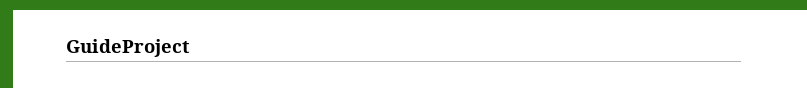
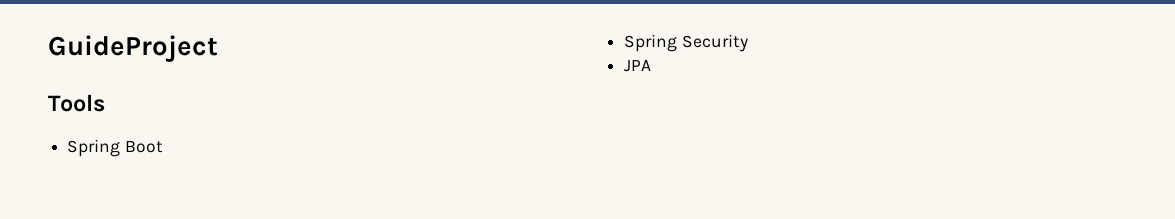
(190, 48) none -> [48,94,105,112] [67,139,163,157] [624,34,748,52] [624,60,652,72] // Tools // Spring Boot // Spring Security // JPA

